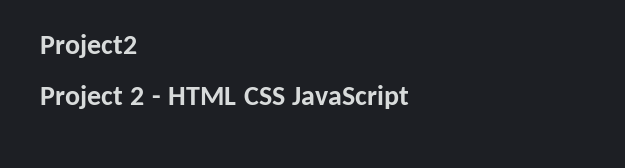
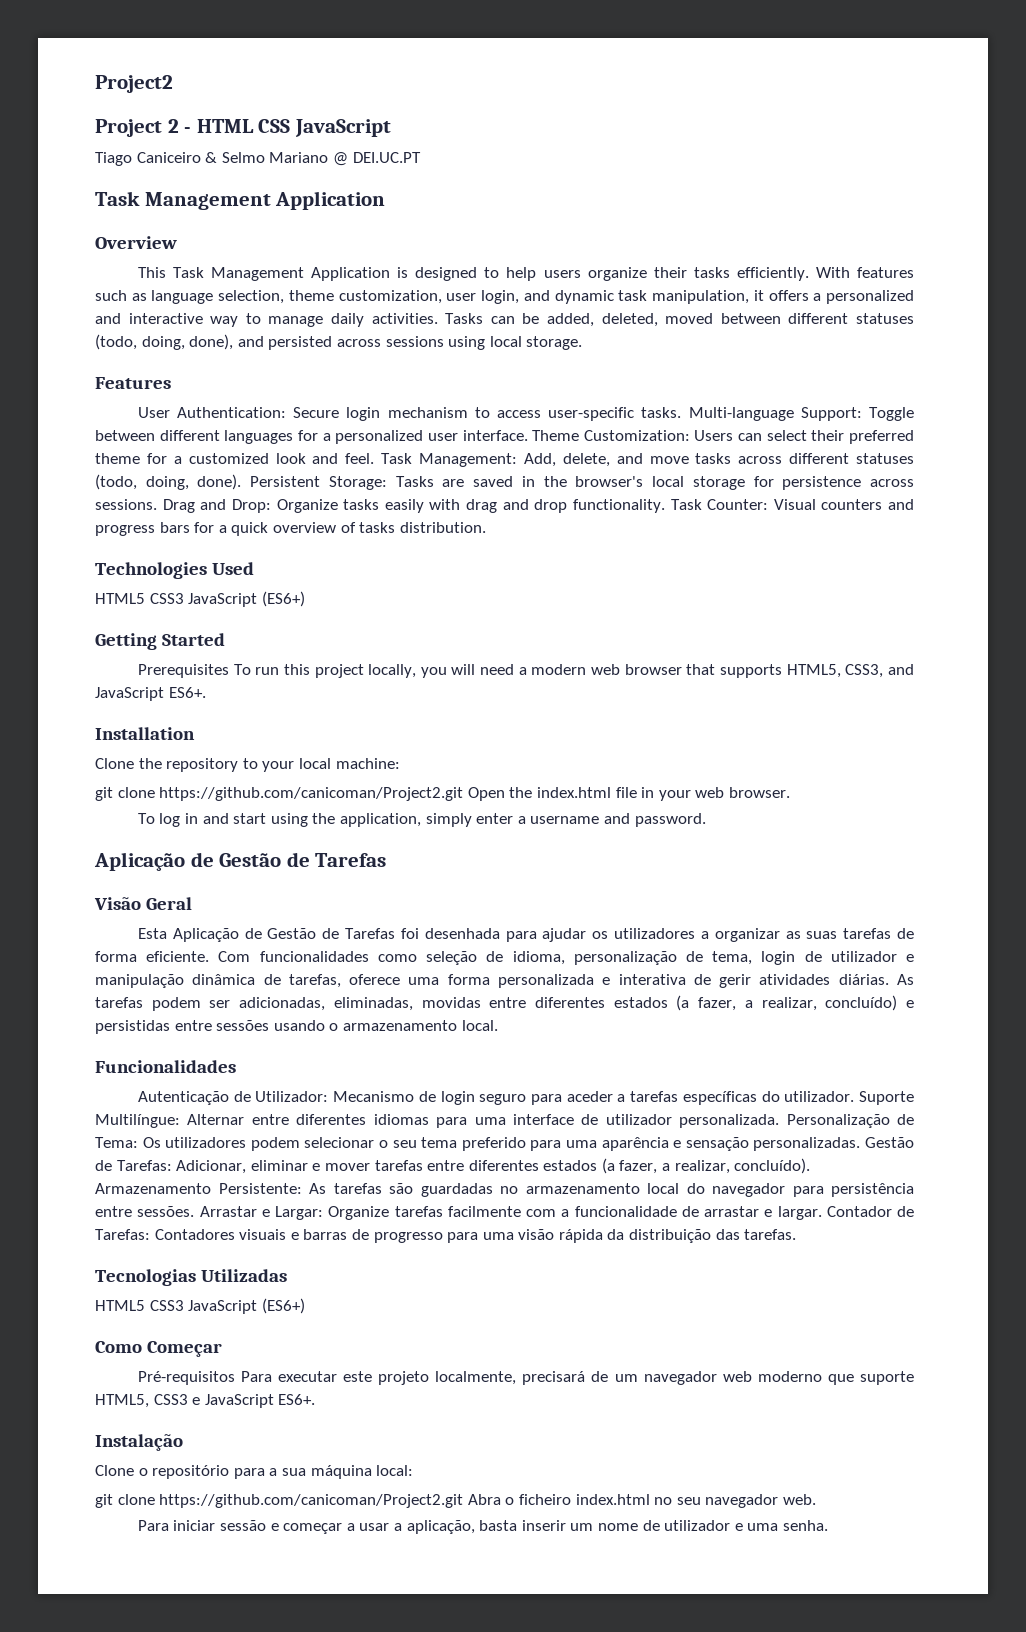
(410, 97) none -> [95,152,421,166] [95,191,386,210] [95,236,177,249] [137,267,914,281] [95,290,915,304] [95,313,915,327] [95,334,583,350] [95,377,171,389] [137,407,915,421] [95,430,914,444] [95,453,914,467] [95,474,915,490] [95,499,914,513] [95,522,486,536] [95,562,255,579] [95,591,305,607] [95,633,226,650] [137,664,914,678] [95,687,206,701] [95,727,195,740] [95,758,400,772] [95,787,790,801] [137,813,706,827] [94,852,387,871] [94,897,193,910] [137,928,915,942] [95,951,914,965] [95,974,915,988] [95,995,914,1011] [95,1020,498,1034] [95,1060,236,1073] [137,1091,914,1105] [95,1114,914,1128] [95,1137,915,1151] [95,1158,811,1174] [95,1183,914,1197] [95,1206,914,1220] [95,1229,797,1243] [95,1269,288,1286] [95,1298,305,1314] [95,1341,223,1357] [137,1371,914,1385] [95,1394,316,1408] [95,1434,183,1451] [95,1465,414,1479] [95,1494,816,1508] [137,1520,828,1534] // Tiago Caniceiro & Selmo Mariano @ DEI.UC.PT // Task Management Application // Overview // This Task Management Application is designed to help users organize their tasks efficiently. With features such as language selection, theme customization, user login, and dynamic task manipulation, it offers a personalized and interactive way to manage daily activities. Tasks can be added, deleted, moved between different statuses (todo, doing, done), and persisted across sessions using local storage. // Features // User Authentication: Secure login mechanism to access user-specific tasks. Multi-language Support: Toggle between different languages for a personalized user interface. Theme Customization: Users can select their preferred theme for a customized look and feel. Task Management: Add, delete, and move tasks across different statuses (todo, doing, done). Persistent Storage: Tasks are saved in the browser's local storage for persistence across sessions. Drag and Drop: Organize tasks easily with drag and drop functionality. Task Counter: Visual counters and progress bars for a quick overview of tasks distribution. // Technologies Used // HTML5 CSS3 JavaScript (ES6+) // Getting Started // Prerequisites To run this project locally, you will need a modern web browser that supports HTML5, CSS3, and JavaScript ES6+. // Installation // Clone the repository to your local machine: // git clone https://github.com/canicoman/Project2.git Open the index.html file in your web browser. // To log in and start using the application, simply enter a username and password. // Aplicação de Gestão de Tarefas // Visão Geral // Esta Aplicação de Gestão de Tarefas foi desenhada para ajudar os utilizadores a organizar as suas tarefas de forma eficiente. Com funcionalidades como seleção de idioma, personalização de tema, login de utilizador e manipulação dinâmica de tarefas, oferece uma forma personalizada e interativa de gerir atividades diárias. As tarefas podem ser adicionadas, eliminadas, movidas entre diferentes estados (a fazer, a realizar, concluído) e persistidas entre sessões usando o armazenamento local. // Funcionalidades // Autenticação de Utilizador: Mecanismo de login seguro para aceder a tarefas específicas do utilizador. Suporte Multilíngue: Alternar entre diferentes idiomas para uma interface de utilizador personalizada. Personalização de Tema: Os utilizadores podem selecionar o seu tema preferido para uma aparência e sensação personalizadas. Gestão de Tarefas: Adicionar, eliminar e mover tarefas entre diferentes estados (a fazer, a realizar, concluído). Armazenamento Persistente: As tarefas são guardadas no armazenamento local do navegador para persistência entre sessões. Arrastar e Largar: Organize tarefas facilmente com a funcionalidade de arrastar e largar. Contador de Tarefas: Contadores visuais e barras de progresso para uma visão rápida da distribuição das tarefas. // Tecnologias Utilizadas // HTML5 CSS3 JavaScript (ES6+) // Como Começar // Pré-requisitos Para executar este projeto localmente, precisará de um navegador web moderno que suporte HTML5, CSS3 e JavaScript ES6+. // Instalação // Clone o repositório para a sua máquina local: // git clone https://github.com/canicoman/Project2.git Abra o ficheiro index.html no seu navegador web. // Para iniciar sessão e começar a usar a aplicação, basta inserir um nome de utilizador e uma senha.

